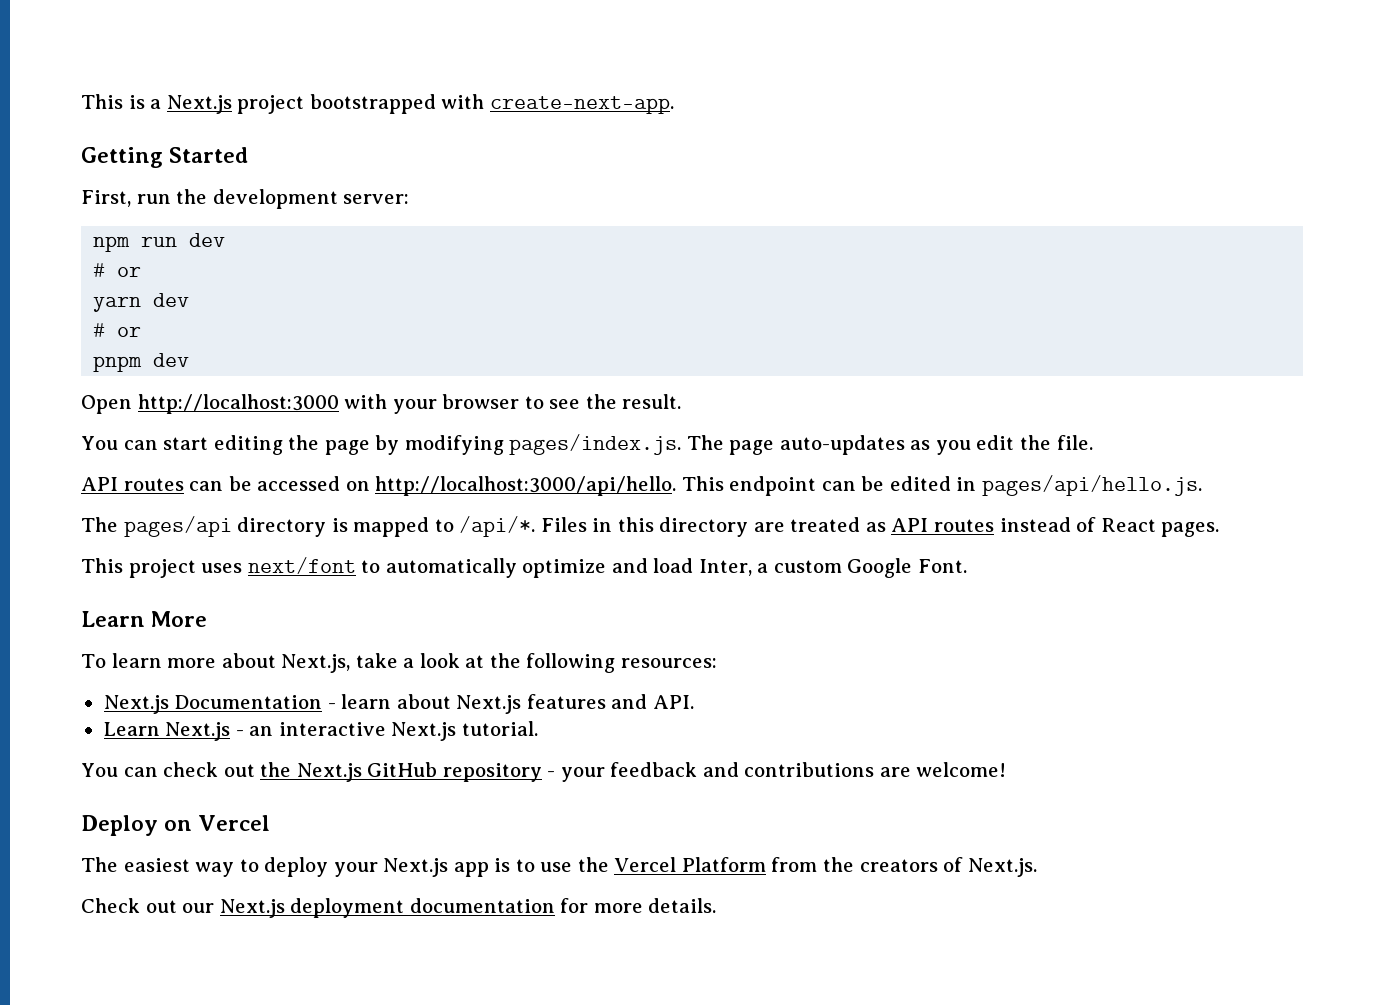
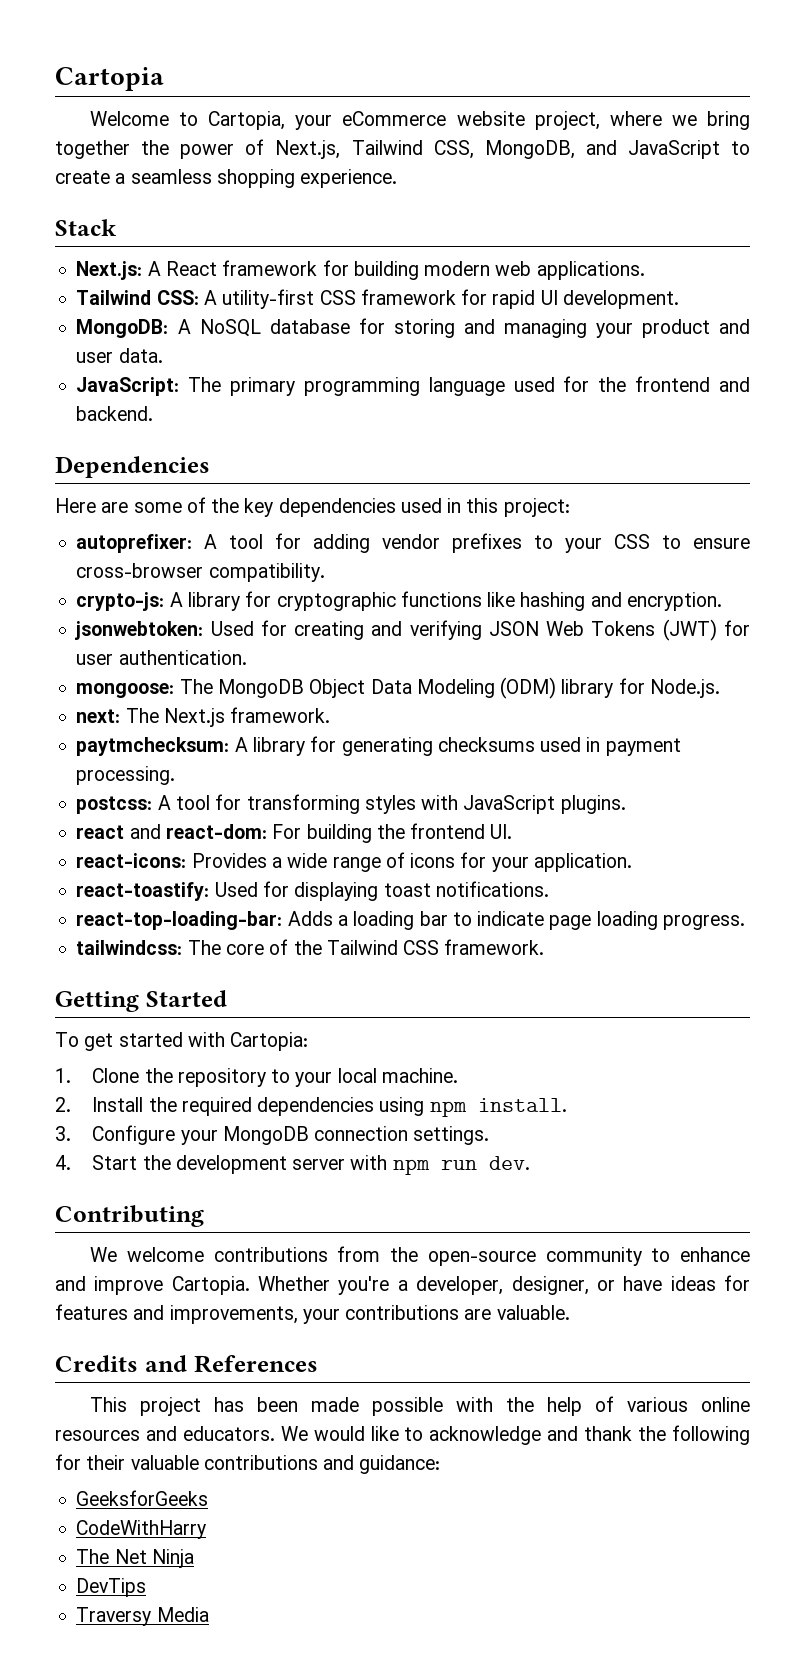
[81,94,674,114] [81,147,249,168] [81,189,410,209] [93,233,226,252] [93,263,142,277] [93,293,190,312] [93,323,142,337] [93,353,190,372] [81,394,682,414] [81,434,1093,455] [81,475,1202,496] [81,516,1220,537] [81,557,967,578] [81,611,208,627] [81,653,717,673] [103,694,694,714] [103,721,538,741] [81,762,1007,782] [81,815,271,836] [81,857,1037,877] [81,898,717,918] This is a Next.js project bootstrapped with create-next-app. // Getting Started // First, run the development server: // npm run dev // # or // yarn dev // # or // pnpm dev // Open http://localhost:3000 with your browser to see the result. // You can start editing the page by modifying pages/index.js. The page auto-updates as you edit the file. // API routes can be accessed on http://localhost:3000/api/hello. This endpoint can be edited in pages/api/hello.js. // The pages/api directory is mapped to /api/*. Files in this directory are treated as API routes instead of React pages. // This project uses next/font to automatically optimize and load Inter, a custom Google Font. // Learn More // To learn more about Next.js, take a look at the following resources: // Next.js Documentation - learn about Next.js features and API. // Learn Next.js - an interactive Next.js tutorial. // You can check out the Next.js GitHub repository - your feedback and contributions are welcome! // Deploy on Vercel // The easiest way to deploy your Next.js app is to use the Vercel Platform from the creators of Next.js. // Check out our Next.js deployment documentation for more details. -> [55,67,164,91] [90,111,751,130] [55,139,751,159] [55,169,398,188] [55,219,117,236] [76,260,645,280] [76,289,679,309] [76,318,750,338] [76,348,163,363] [76,376,750,396] [76,406,154,421] [55,456,210,478] [55,497,570,517] [76,533,750,553] [76,563,325,582] [76,591,722,611] [75,619,750,641] [76,650,247,665] [76,677,720,699] [76,707,331,727] [76,736,681,756] [76,766,176,785] [76,794,626,814] [76,823,513,843] [76,852,632,872] [76,881,549,901] [76,911,745,930] [76,939,545,955] [55,990,227,1012] [55,1032,309,1051] [55,1068,458,1087] [55,1097,567,1117] [55,1125,490,1145] [55,1155,530,1175] [55,1205,204,1227] [90,1246,750,1266] [55,1275,751,1295] [55,1304,570,1324] [55,1355,318,1373] [90,1396,750,1416] [55,1425,750,1445] [55,1454,441,1474] [76,1490,209,1506] [76,1520,207,1539] [76,1549,194,1568] [76,1578,147,1597] [76,1607,209,1626] Cartopia // Welcome to Cartopia, your eCommerce website project, where we bring together the power of Next.js, Tailwind CSS, MongoDB, and JavaScript to create a seamless shopping experience. // Stack // Next.js: A React framework for building modern web applications. // Tailwind CSS: A utility-first CSS framework for rapid UI development. // MongoDB: A NoSQL database for storing and managing your product and user data. // JavaScript: The primary programming language used for the frontend and backend. // Dependencies // Here are some of the key dependencies used in this project: // autoprefixer: A tool for adding vendor prefixes to your CSS to ensure cross-browser compatibility. // crypto-js: A library for cryptographic functions like hashing and encryption. // jsonwebtoken: Used for creating and verifying JSON Web Tokens (JWT) for user authentication. // mongoose: The MongoDB Object Data Modeling (ODM) library for Node.js. // next: The Next.js framework. // paytmchecksum: A library for generating checksums used in payment processing. // postcss: A tool for transforming styles with JavaScript plugins. // react and react-dom: For building the frontend UI. // react-icons: Provides a wide range of icons for your application. // react-toastify: Used for displaying toast notifications. // react-top-loading-bar: Adds a loading bar to indicate page loading progress. // tailwindcss: The core of the Tailwind CSS framework. // Getting Started // To get started with Cartopia: // 1. Clone the repository to your local machine. // 2. Install the required dependencies using npm install. // 3. Configure your MongoDB connection settings. // 4. Start the development server with npm run dev. // Contributing // We welcome contributions from the open-source community to enhance and improve Cartopia. Whether you're a developer, designer, or have ideas for features and improvements, your contributions are valuable. // Credits and References // This project has been made possible with the help of various online resources and educators. We would like to acknowledge and thank the following for their valuable contributions and guidance: // GeeksforGeeks // CodeWithHarry // The Net Ninja // DevTips // Traversy Media

